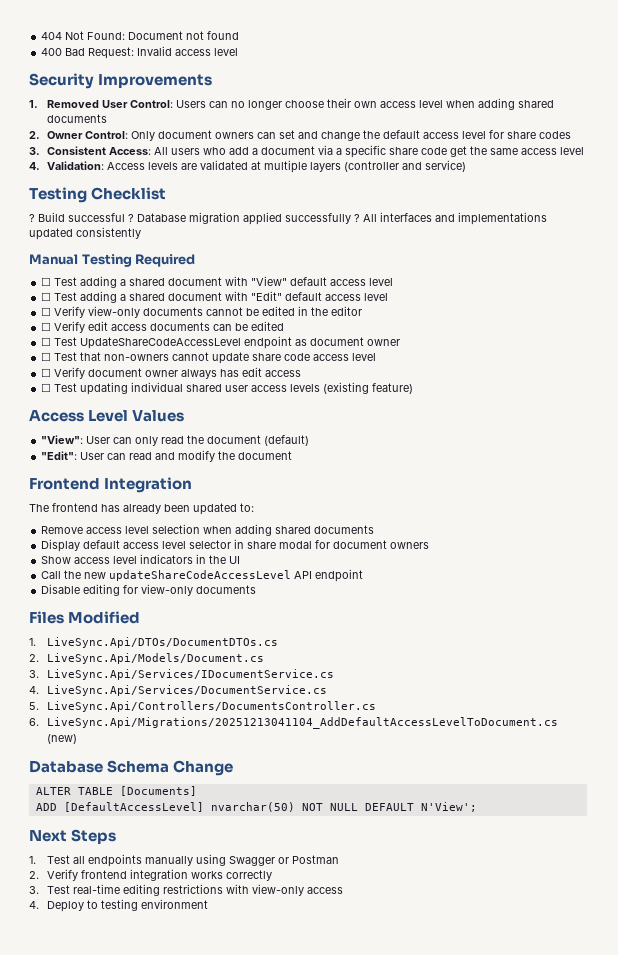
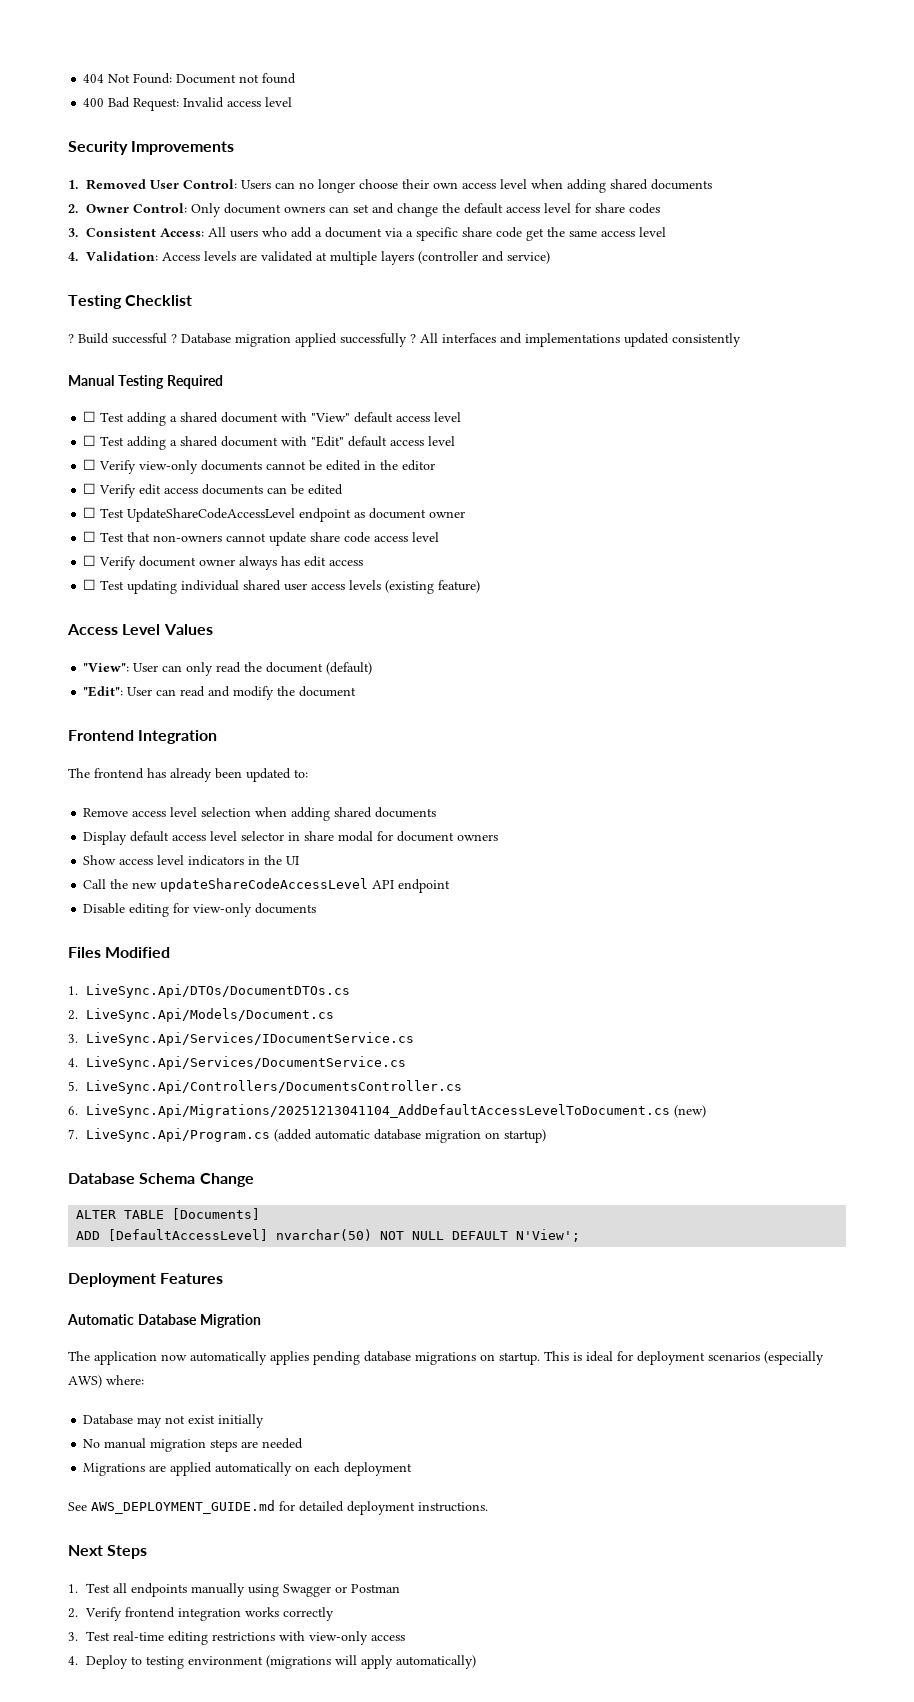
(78, 739) none -> [68,1128,546,1143] // 7. LiveSync.Api/Program.cs (added automatic database migration on startup)
(477, 807) none -> [68,1273,224,1287] [67,1314,261,1328] [68,1351,824,1365] [68,1375,144,1388] [83,1414,265,1428] [83,1438,304,1452] [83,1462,413,1476] [68,1500,488,1515] // Deployment Features // Automatic Database Migration // The application now automatically applies pending database migrations on startup. This is ideal for deployment scenarios (especially AWS) where: // Database may not exist initially // No manual migration steps are needed // Migrations are applied automatically on each deployment // See AWS_DEPLOYMENT_GUIDE.md for detailed deployment instructions.
(209, 904) none -> [265,1655,476,1669] (migrations will apply automatically)

